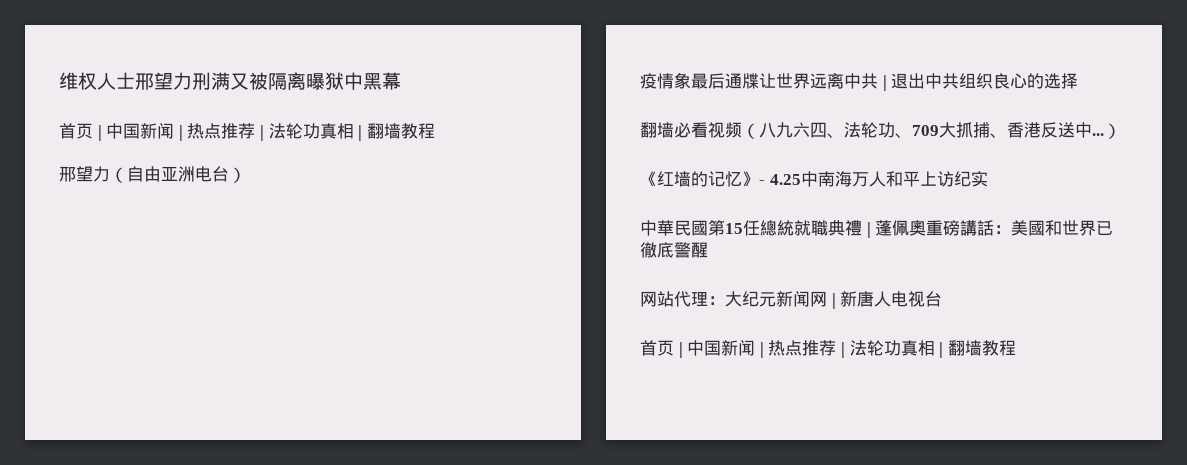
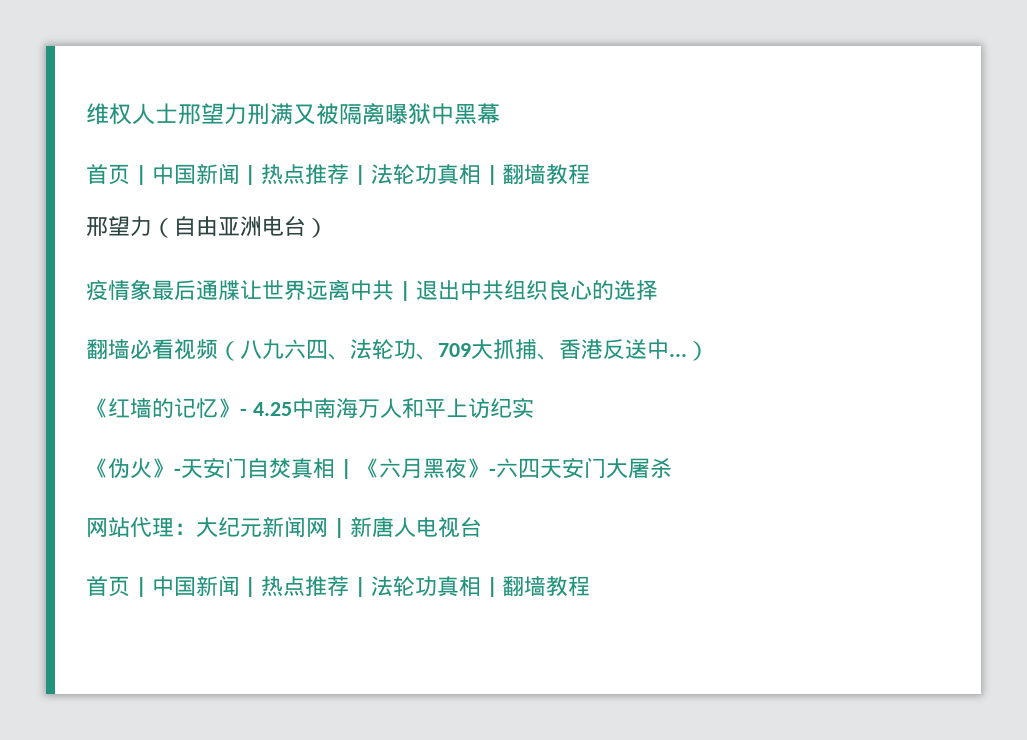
[640,220,1114,238] [640,242,708,258] 中華民國第15任總統就職典禮 | 蓬佩奧重磅講話：美國和世界已徹底警醒 -> [86,457,672,479] 《伪火》-天安门自焚真相 | 《六月黑夜》-六四天安门大屠杀

